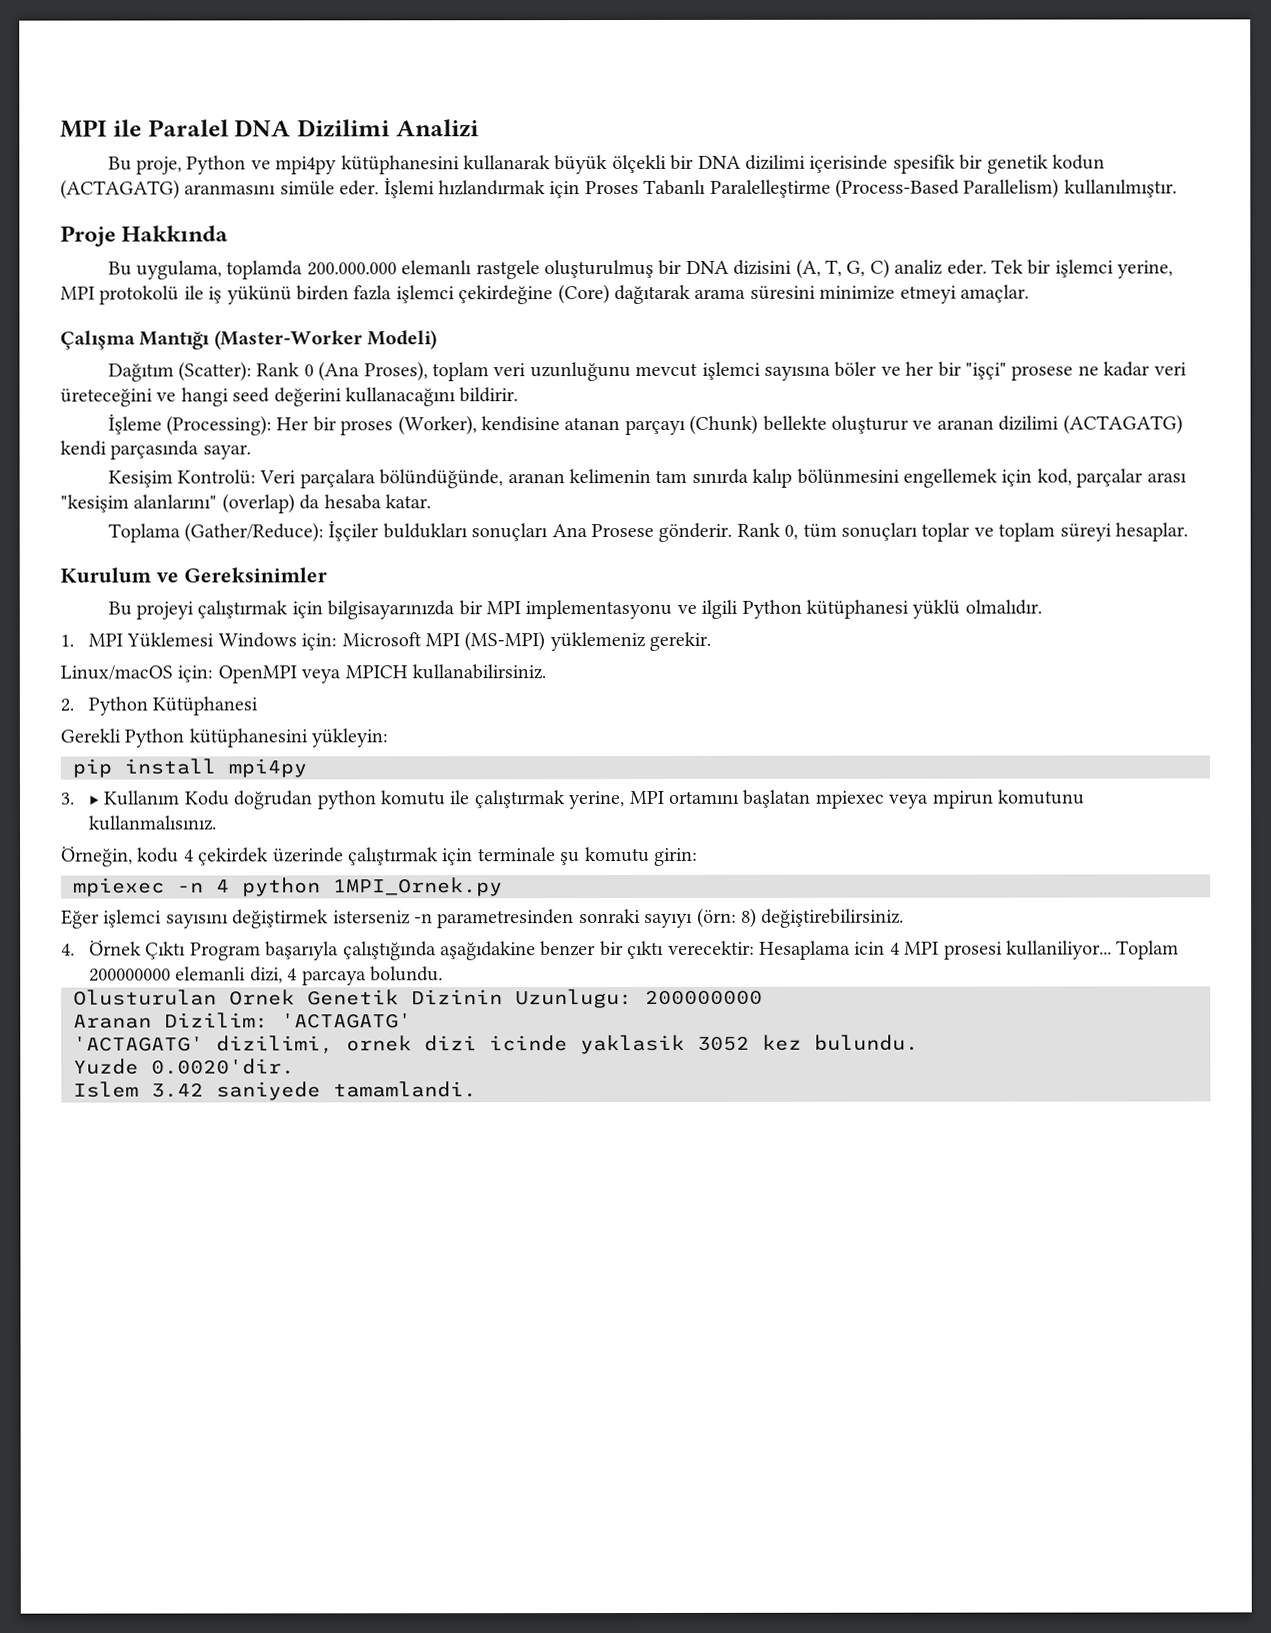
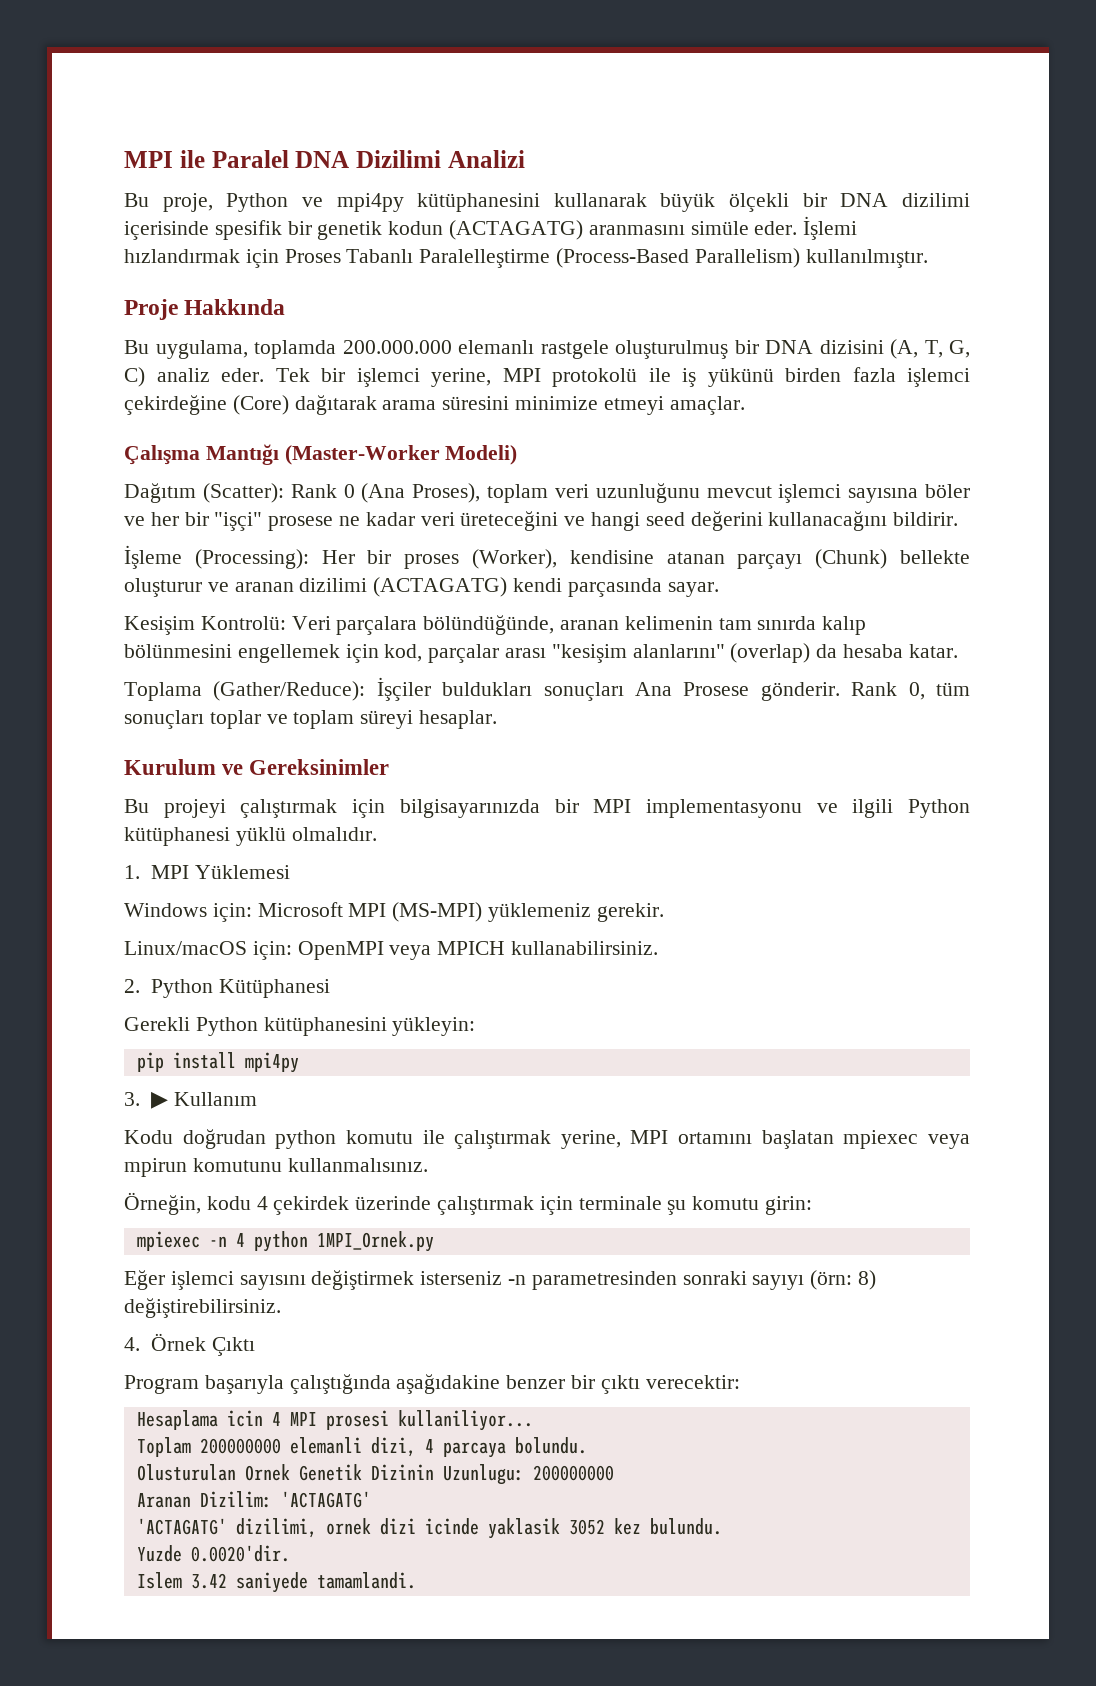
(215, 640) none -> (290, 872) //
(180, 798) none -> (257, 1099) //
(187, 950) none -> (255, 1346) //
(755, 947) none -> (740, 1382) //
(1112, 950) none -> (533, 1420) //

